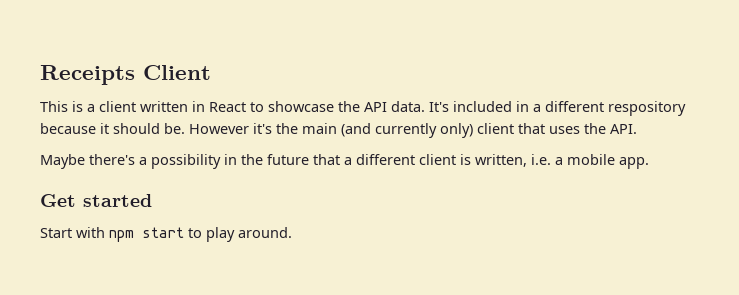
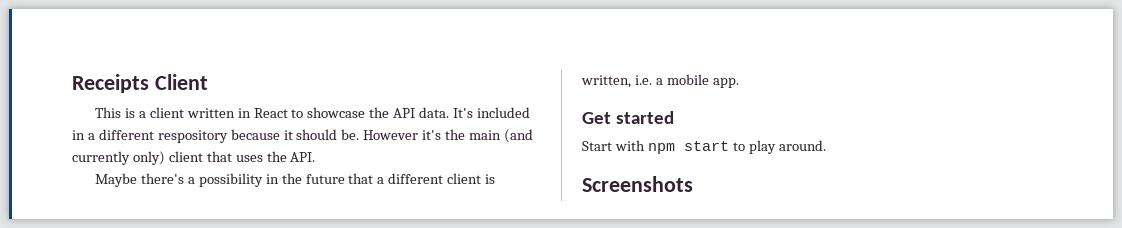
(292, 232) none -> [582,176,693,192] // Screenshots

